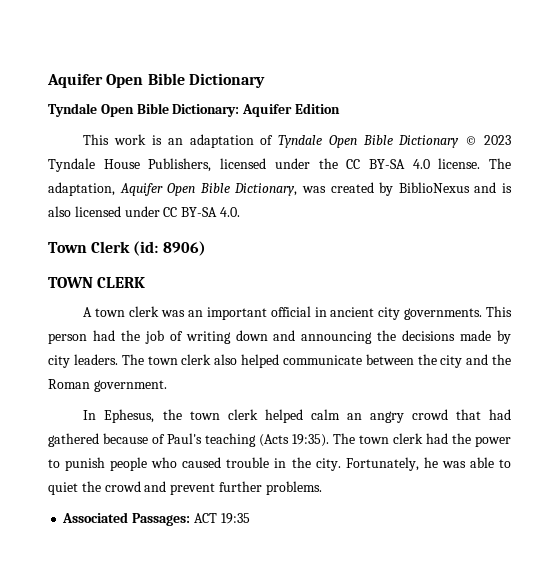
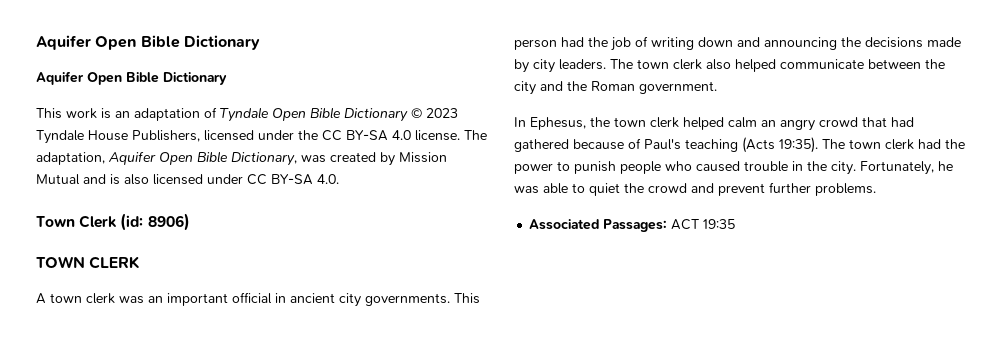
[47,73,265,88] [48,103,340,117] Aquifer Open Bible Dictionary // Tyndale Open Bible Dictionary: Aquifer Edition -> [36,35,260,50] [36,71,227,85] Aquifer Open Bible Dictionary // Aquifer Open Bible Dictionary
[398,182,470,193] BiblioNexus -> [399,152,447,163] [36,174,80,185] Mission Mutual

